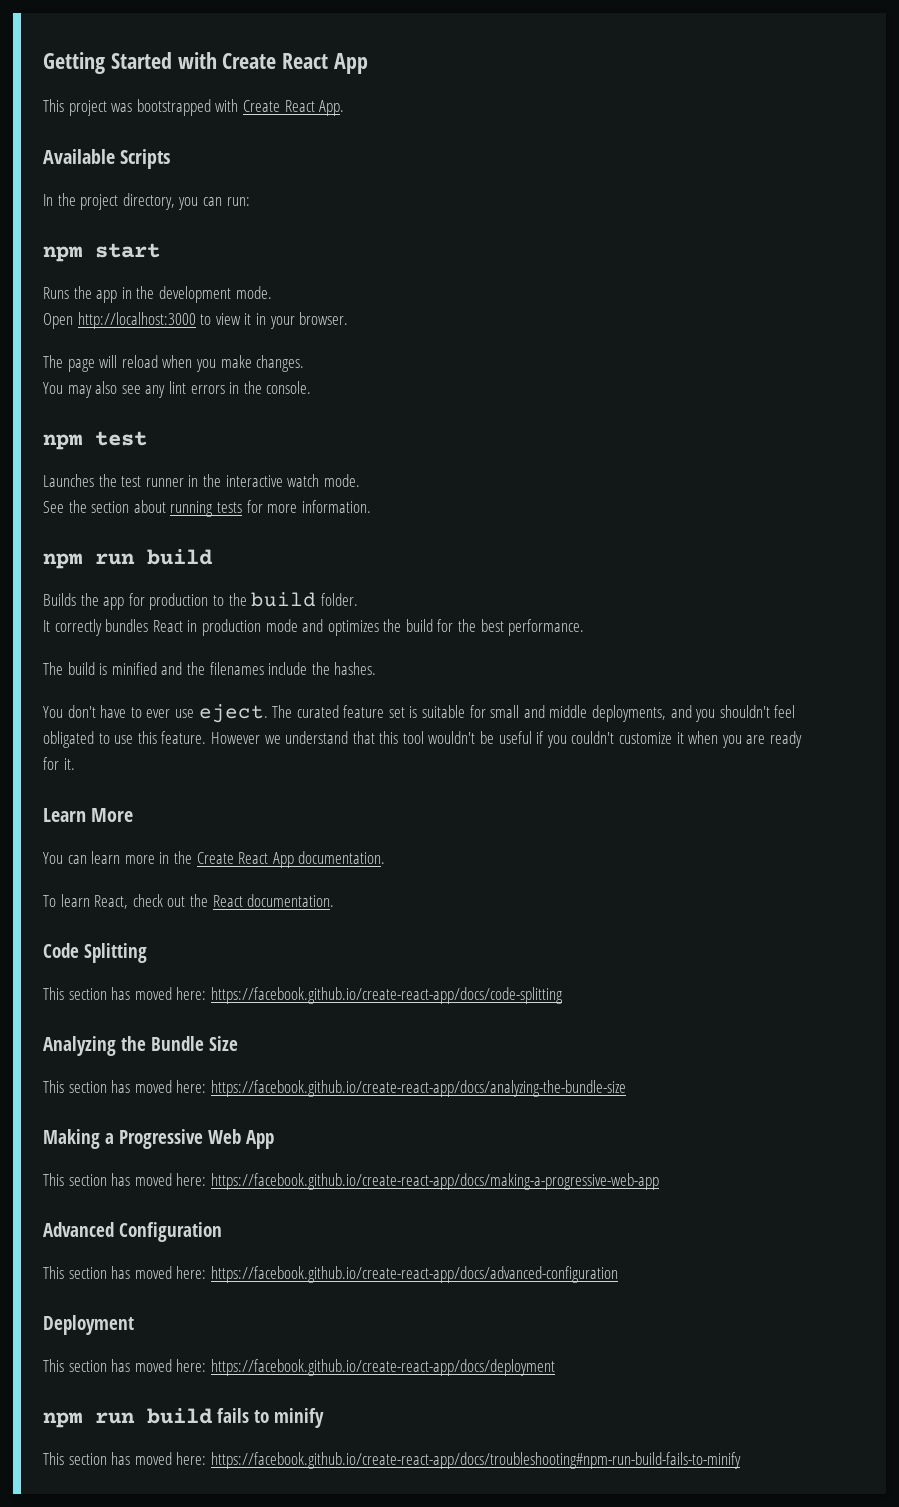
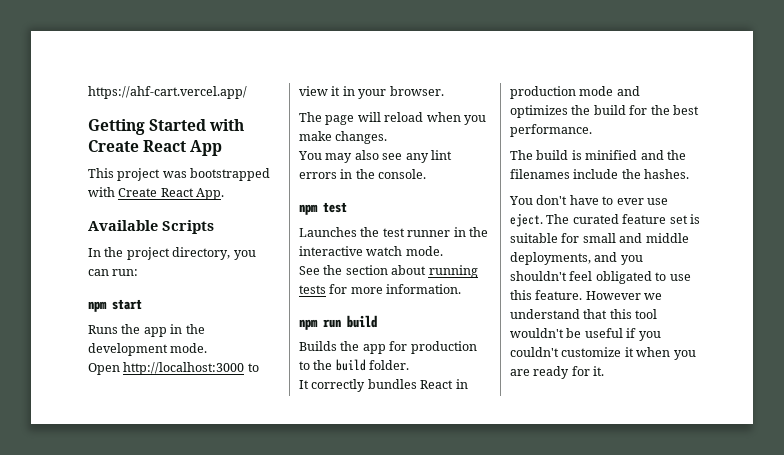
(43, 63) none -> [88,86,247,99] https://ahf-cart.vercel.app/ //
[43,808,134,822] [43,851,386,868] [43,894,335,909] [43,943,147,963] [43,987,563,1004] [43,1036,238,1056] [43,1080,626,1097] [43,1129,274,1149] [43,1173,659,1190] [43,1222,222,1242] [43,1266,618,1283] [43,1315,134,1335] [43,1359,555,1376] [43,1408,324,1428] [43,1452,741,1469] // Learn More // You can learn more in the Create React App documentation. // To learn React, check out the React documentation. // Code Splitting // This section has moved here: https://facebook.github.io/create-react-app/docs/code-splitting // Analyzing the Bundle Size // This section has moved here: https://facebook.github.io/create-react-app/docs/analyzing-the-bundle-size // Making a Progressive Web App // This section has moved here: https://facebook.github.io/create-react-app/docs/making-a-progressive-web-app // Advanced Configuration // This section has moved here: https://facebook.github.io/create-react-app/docs/advanced-configuration // Deployment // This section has moved here: https://facebook.github.io/create-react-app/docs/deployment // npm run build fails to minify // This section has moved here: https://facebook.github.io/create-react-app/docs/troubleshooting#npm-run-build-fails-to-minify -> (605, 371) none

